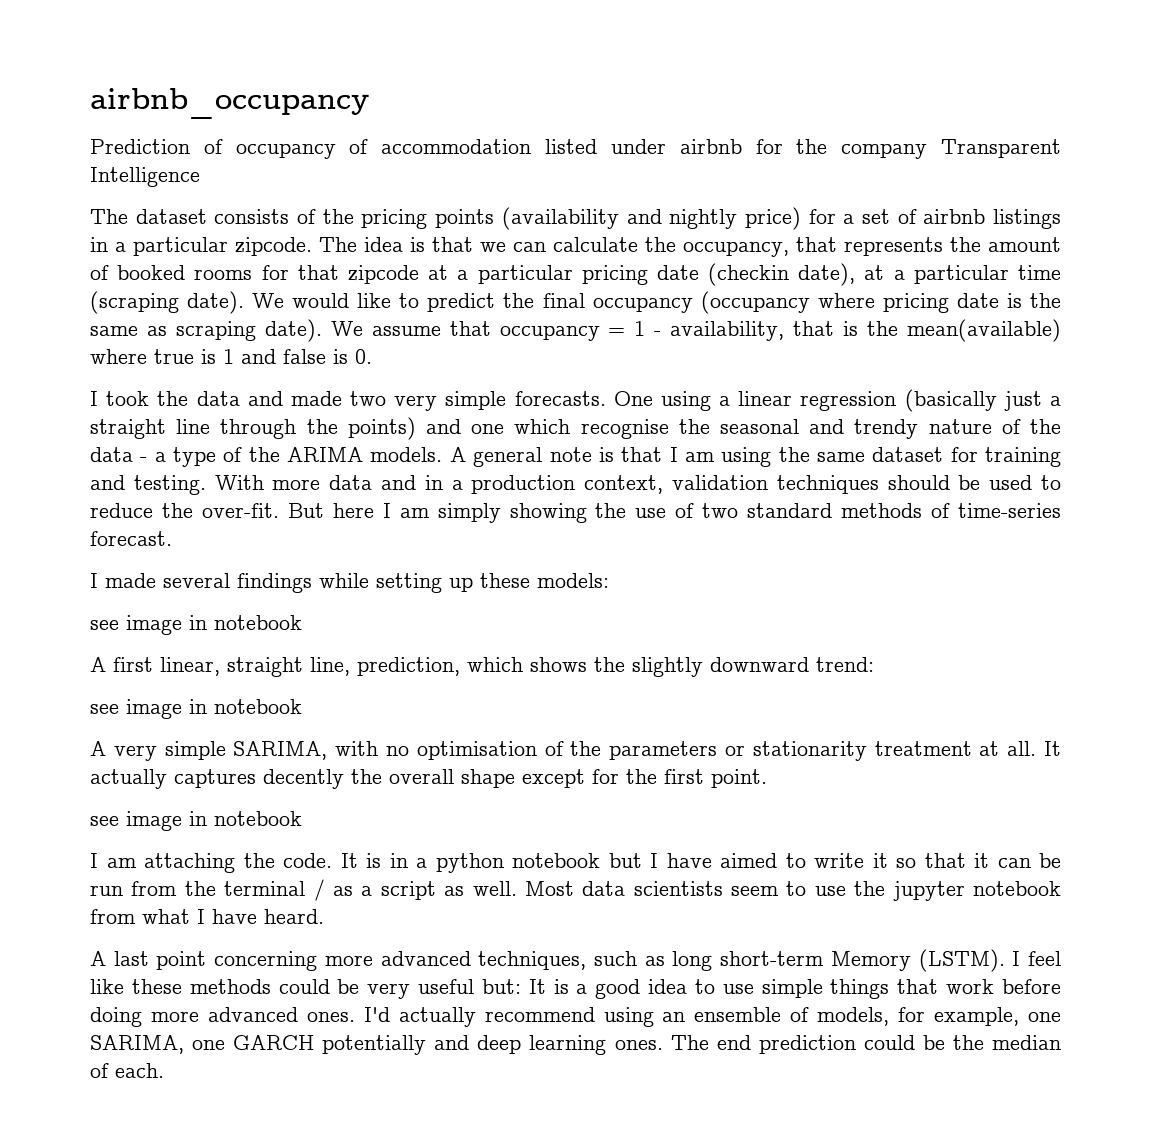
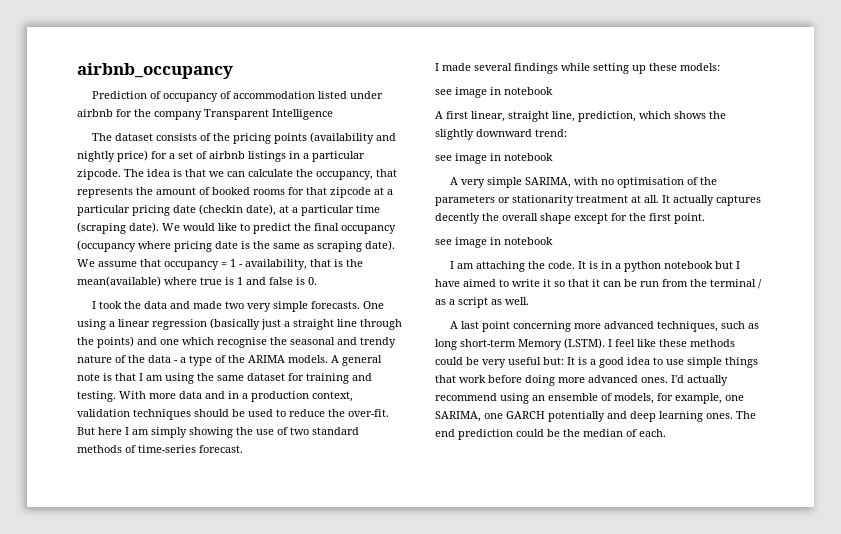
[524,881,1062,901] [90,909,324,924] Most data scientists seem to use the jupyter notebook from what I have heard. -> (529, 301) none

